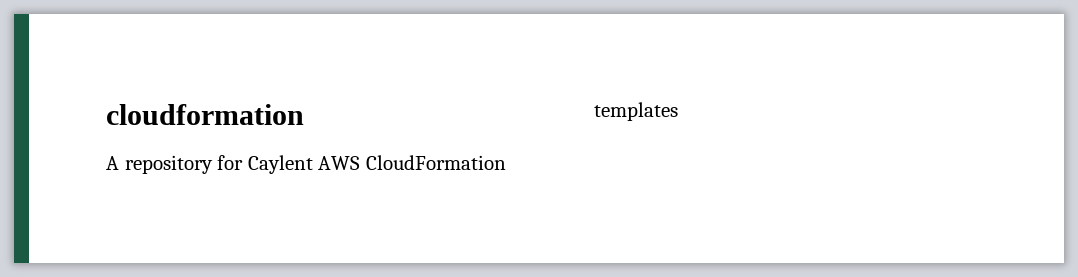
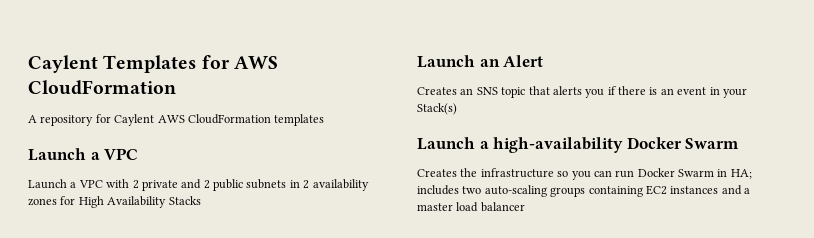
[106,104,304,125] cloudformation -> [28,55,278,73] [28,80,176,95] Caylent Templates for AWS CloudFormation
(678, 111) none -> [28,148,139,161] [28,179,369,191] [28,196,201,208] [417,55,544,68] [417,86,747,98] [417,103,457,115] [417,137,740,153] [417,168,752,180] [417,185,750,197] [417,202,525,212] // Launch a VPC // Launch a VPC with 2 private and 2 public subnets in 2 availability zones for High Availability Stacks // Launch an Alert // Creates an SNS topic that alerts you if there is an event in your Stack(s) // Launch a high-availability Docker Swarm // Creates the infrastructure so you can run Docker Swarm in HA; includes two auto-scaling groups containing EC2 instances and a master load balancer

